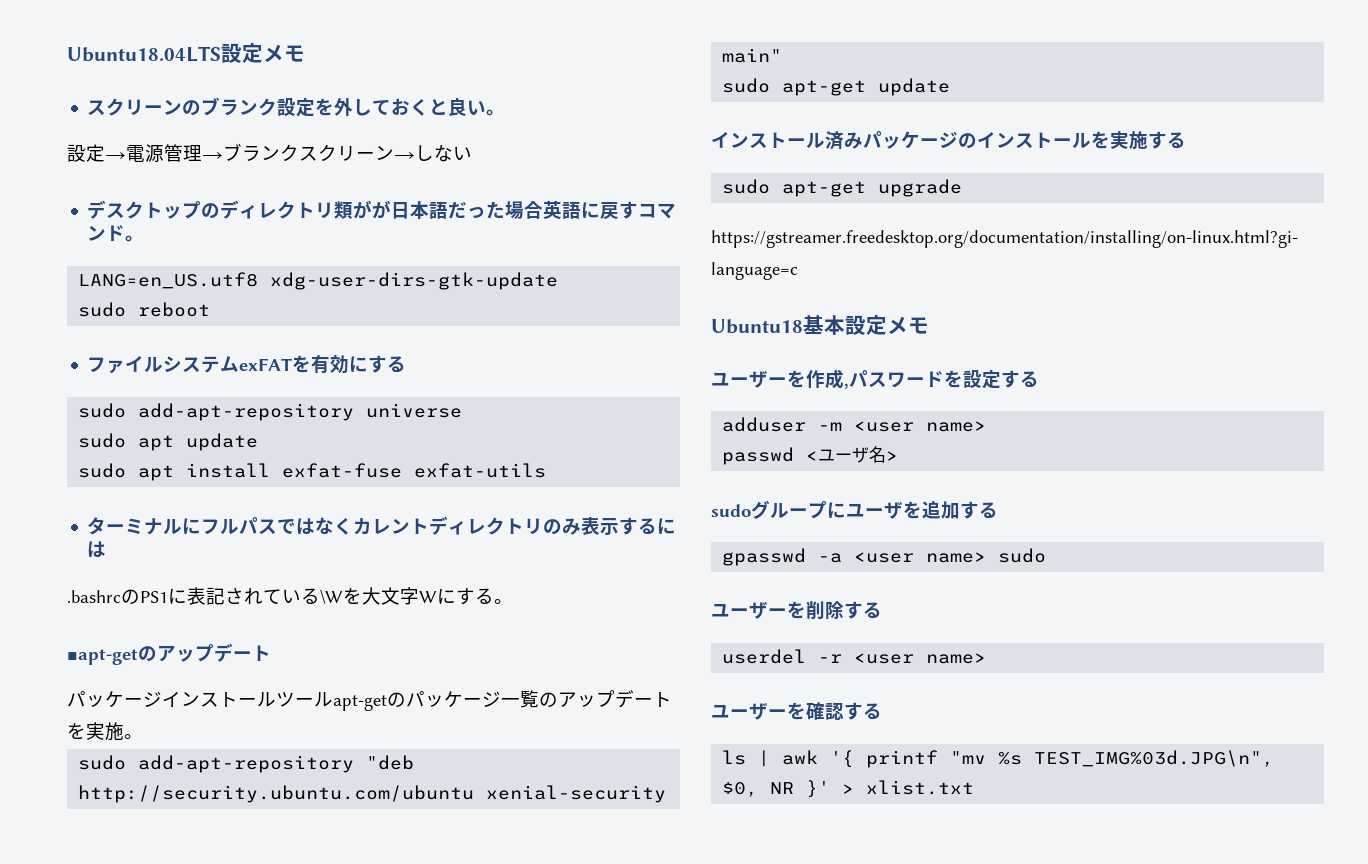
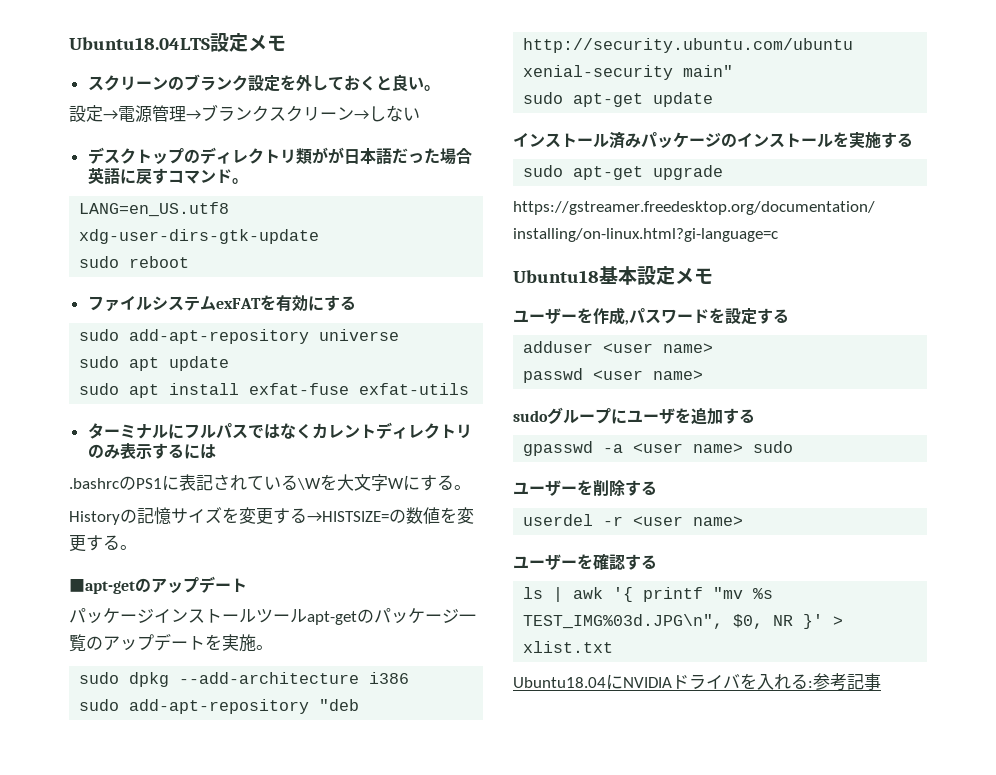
(513, 601) none -> [69,507,474,525] [69,535,137,552] // Historyの記憶サイズを変更する→HISTSIZE=の数値を変更する。
(143, 736) none -> [79,672,410,687] // sudo dpkg --add-architecture i386
[818,422,843,431] -m -> (594, 347) none
[806,446,899,463] <ユーザ名> -> [593,370,704,380] <user name>
(975, 787) none -> [513,673,881,691] // Ubuntu18.04にNVIDIAドライバを入れる:参考記事

